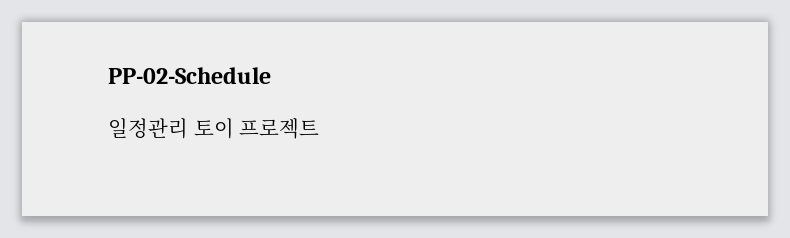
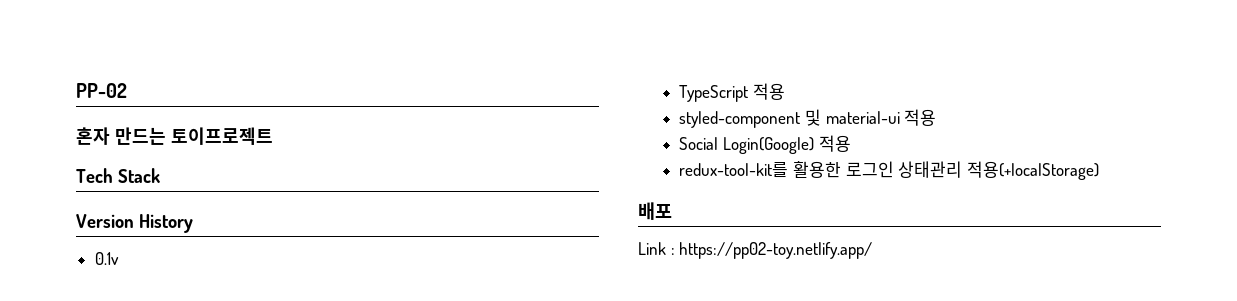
[108,67,271,84] [108,118,320,139] PP-02-Schedule // 일정관리 토이 프로젝트 -> [76,83,127,98] [76,127,273,145] [76,168,160,183] [76,214,193,233] [94,252,119,265] [679,83,785,102] [679,109,937,128] [679,135,851,154] [679,161,1099,180] [638,202,672,220] [638,242,873,259] PP-02 // 혼자 만드는 토이프로젝트 // Tech Stack // Version History // 0.1v // TypeScript 적용 // styled-component 및 material-ui 적용 // Social Login(Google) 적용 // redux-tool-kit를 활용한 로그인 상태관리 적용(+localStorage) // 배포 // Link : https://pp02-toy.netlify.app/

